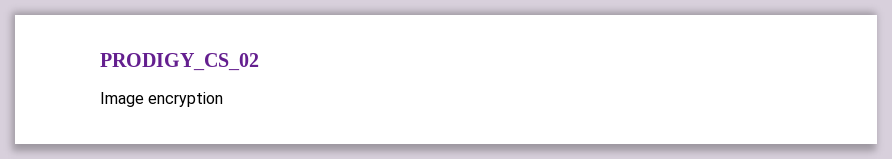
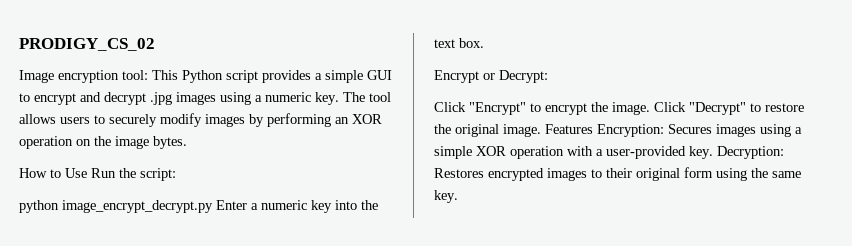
(224, 99) none -> [122,70,392,83] [19,92,391,105] [19,113,382,127] [19,136,187,149] [19,168,176,181] [19,200,378,213] [434,38,484,48] [434,70,548,83] [434,102,804,115] [434,124,802,137] [434,146,784,159] [434,167,801,181] [434,190,458,203] tool: This Python script provides a simple GUI to encrypt and decrypt .jpg images using a numeric key. The tool allows users to securely modify images by performing an XOR operation on the image bytes. // How to Use Run the script: // python image_encrypt_decrypt.py Enter a numeric key into the text box. // Encrypt or Decrypt: // Click "Encrypt" to encrypt the image. Click "Decrypt" to restore the original image. Features Encryption: Secures images using a simple XOR operation with a user-provided key. Decryption: Restores encrypted images to their original form using the same key.

